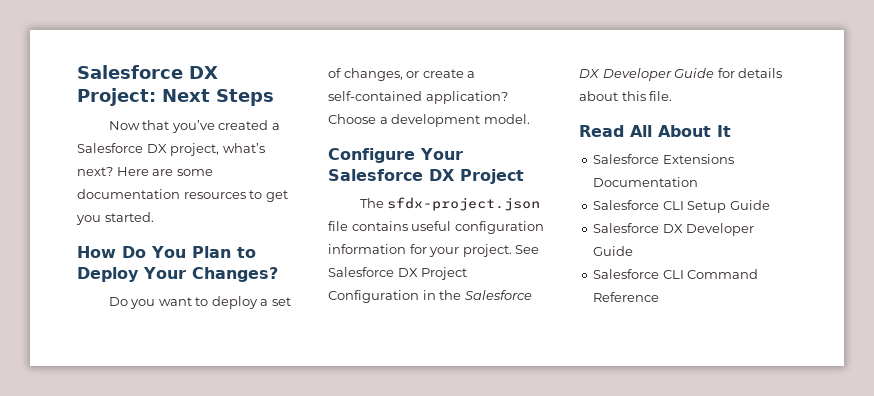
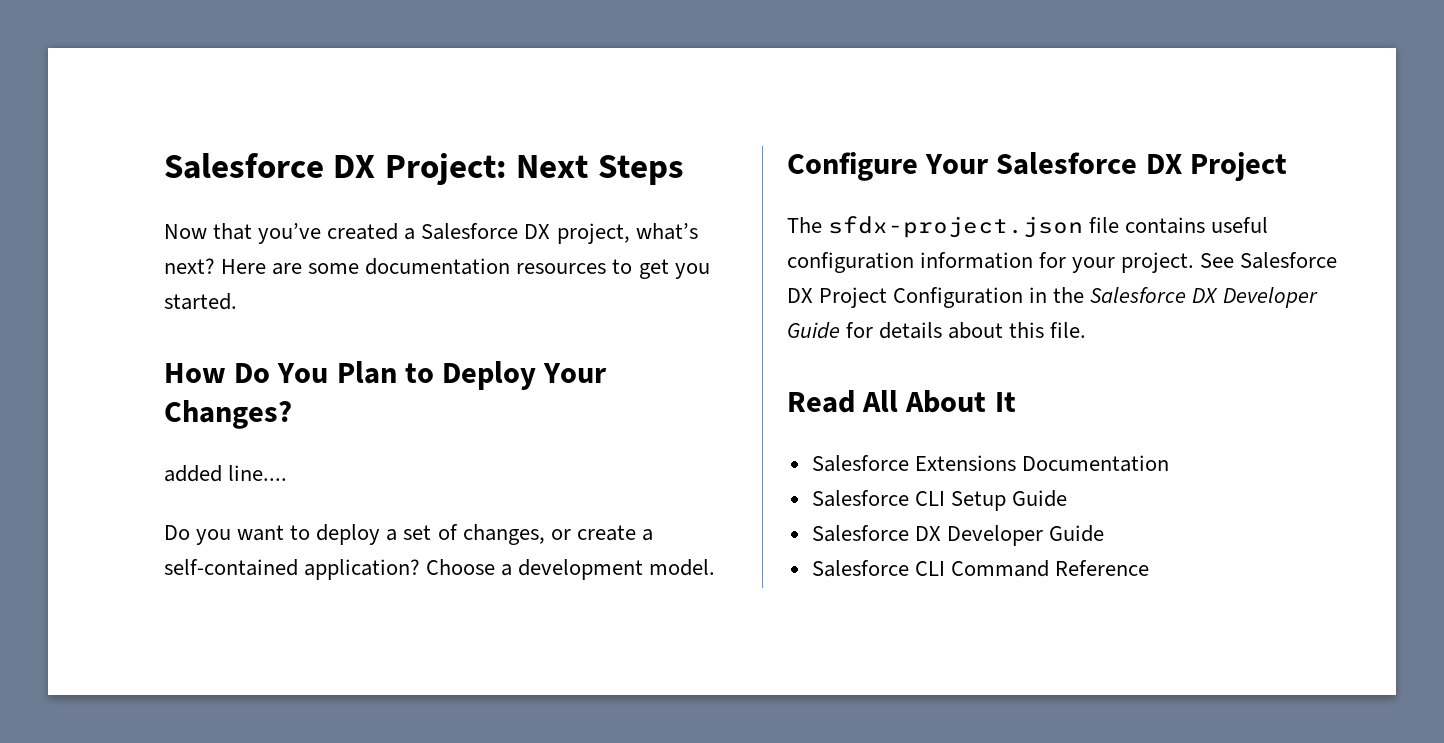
(278, 274) none -> [164,465,288,482] // added line....

